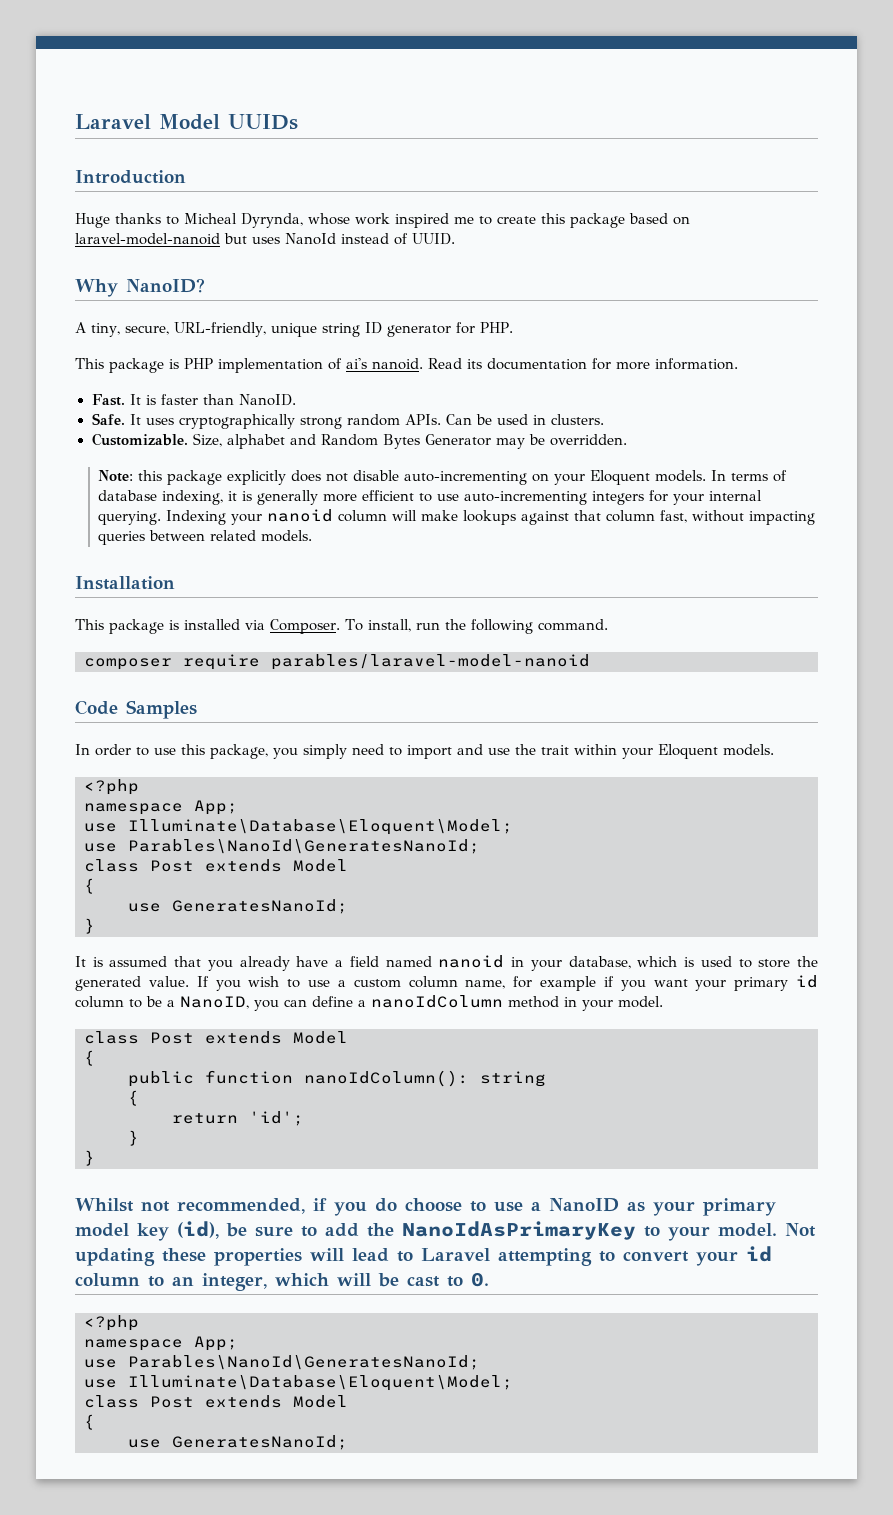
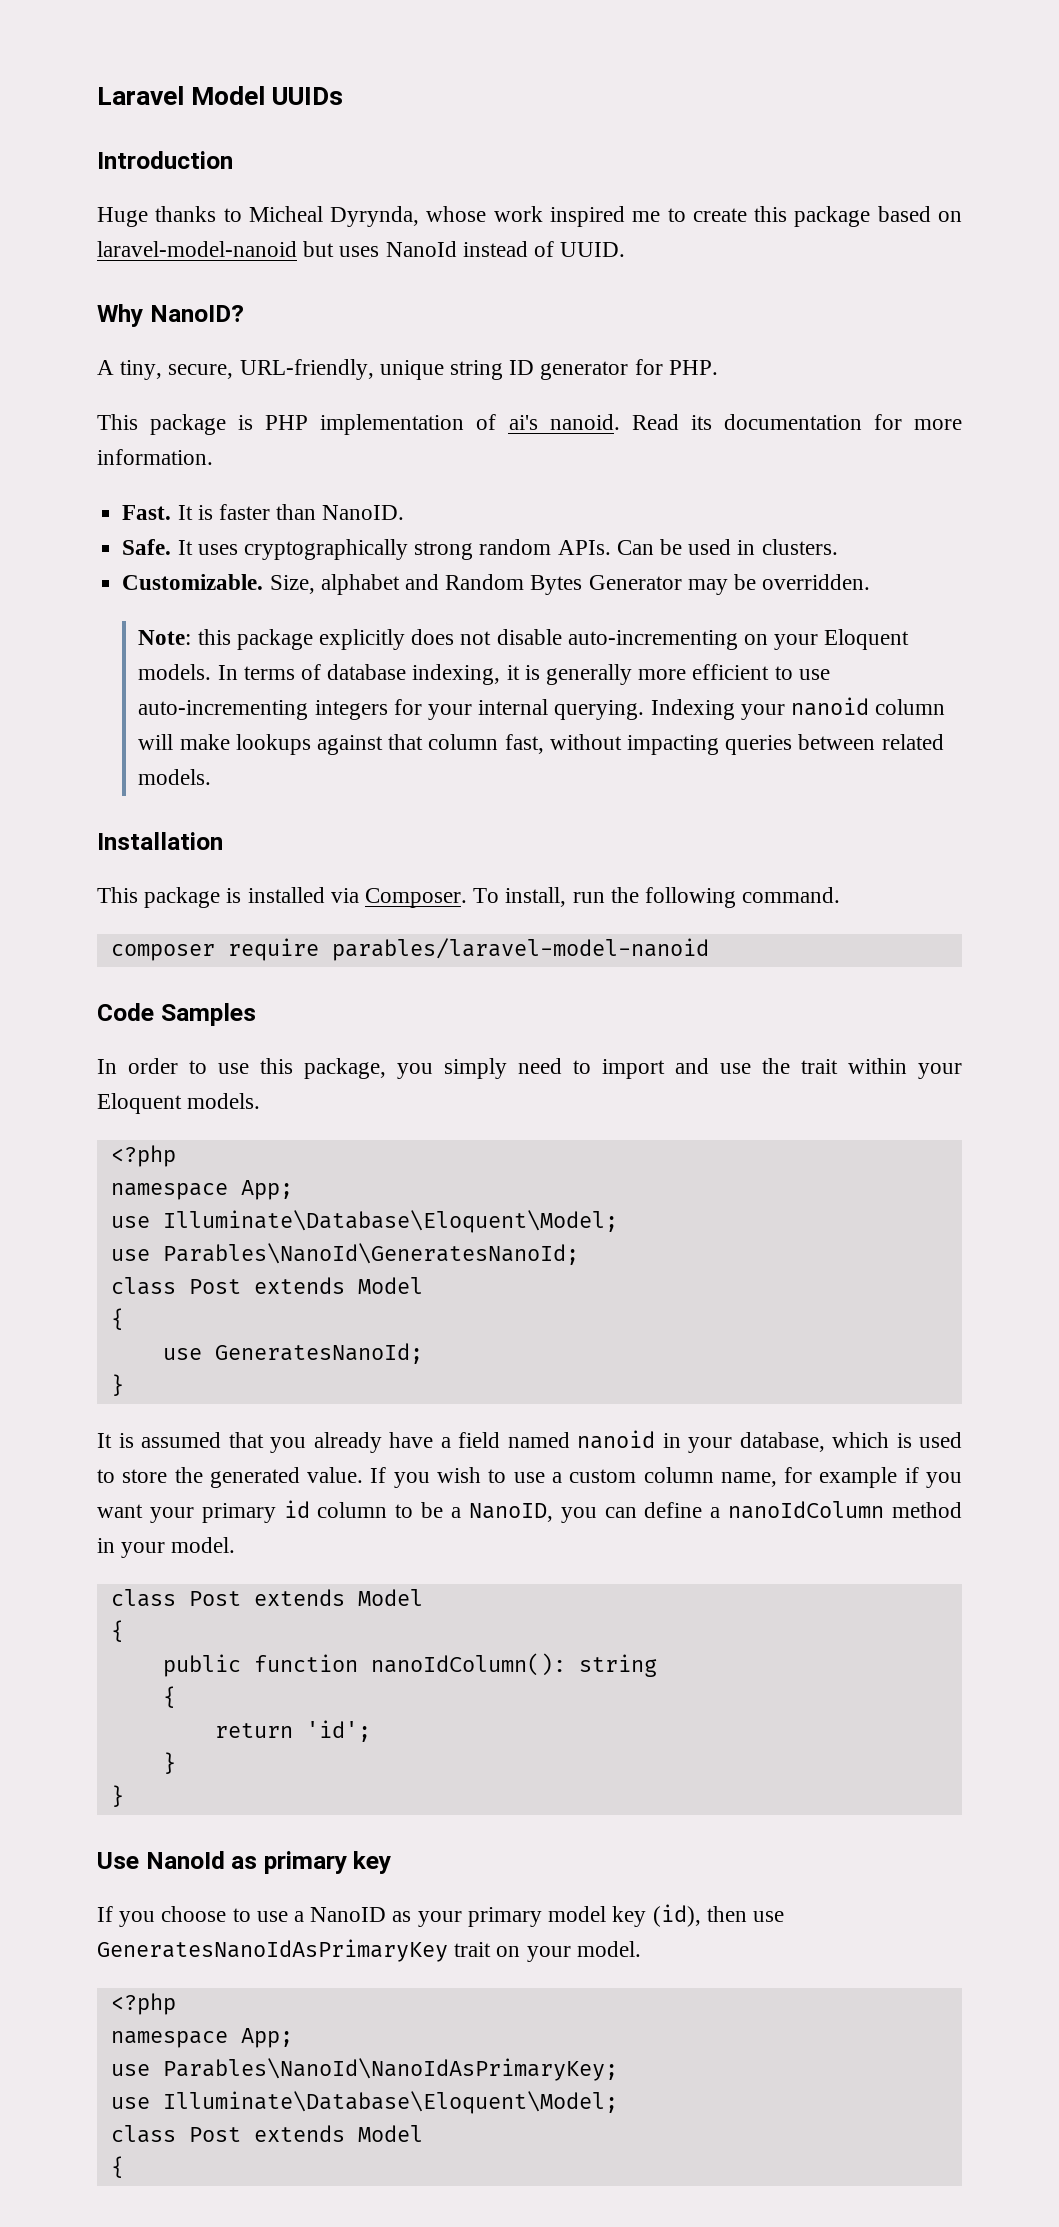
[75,1198,397,1216] Whilst not recommended, if you do -> [97,1851,392,1874] [97,1906,156,1927] Use NanoId as primary key // If you
[226,1221,816,1241] [75,1246,772,1266] [75,1272,489,1291] [84,1315,139,1331] [84,1336,238,1351] [84,1355,480,1370] be sure to add the NanoIdAsPrimaryKey to your model. Not updating these properties will lead to Laravel attempting to convert your id column to an integer, which will be cast to 0. // <?php // namespace App; // use Parables\NanoId\GeneratesNanoId; -> [706,1906,784,1922] [97,1939,641,1962] [110,1993,176,2015] [110,2028,293,2048] [110,2058,618,2081] then use GeneratesNanoIdAsPrimaryKey trait on your model. // <?php // namespace App; // use Parables\NanoId\NanoIdAsPrimaryKey;
[128,1435,348,1450] // use GeneratesNanoId; -> (124, 2167) none

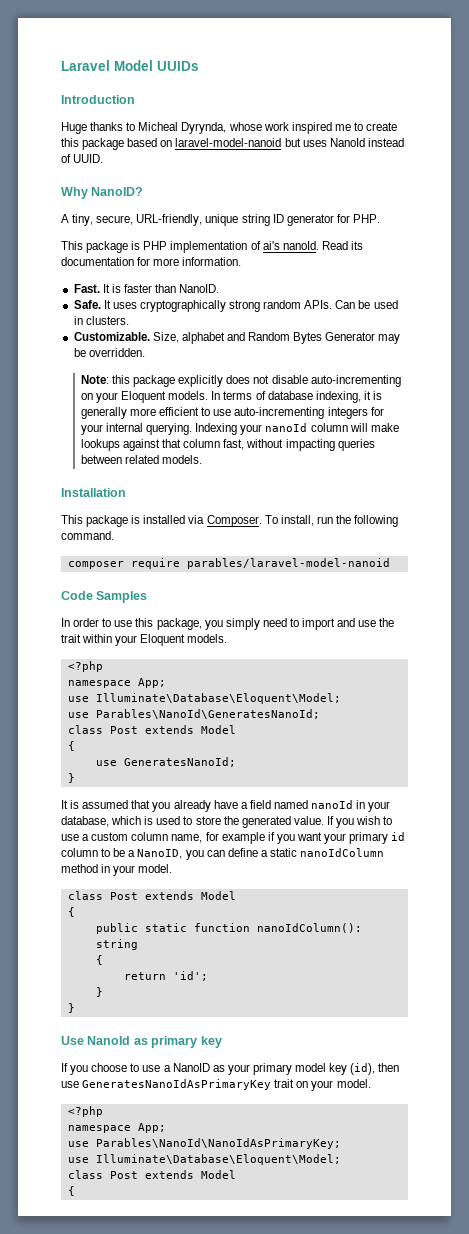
[549,414,620,430] nanoid. -> [282,241,319,250] nanoId.
[790,697,869,716] nanoid -> [265,423,308,432] nanoId
[577,1430,655,1449] nanoid -> [311,800,354,809] nanoId
(721, 1512) none -> [269,848,297,857] static
(241, 1665) none -> [144,923,187,932] static

